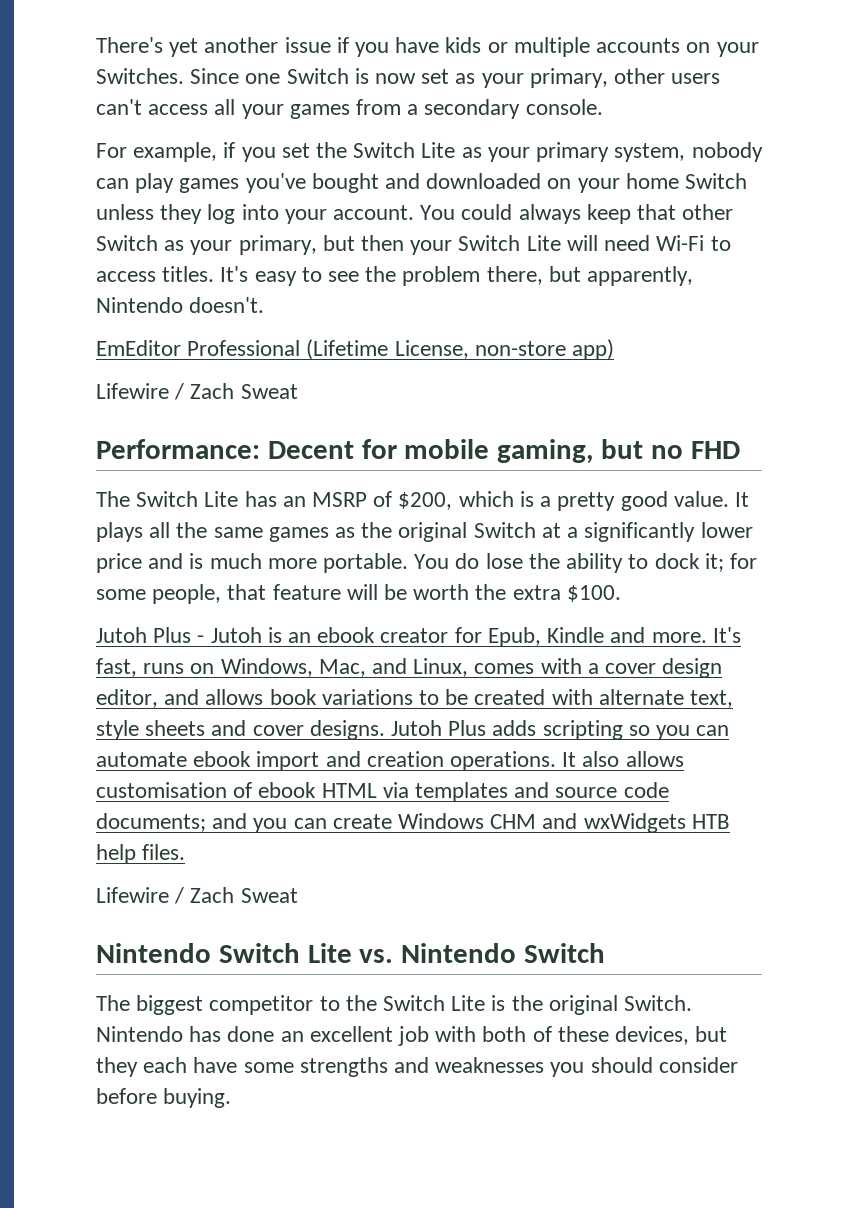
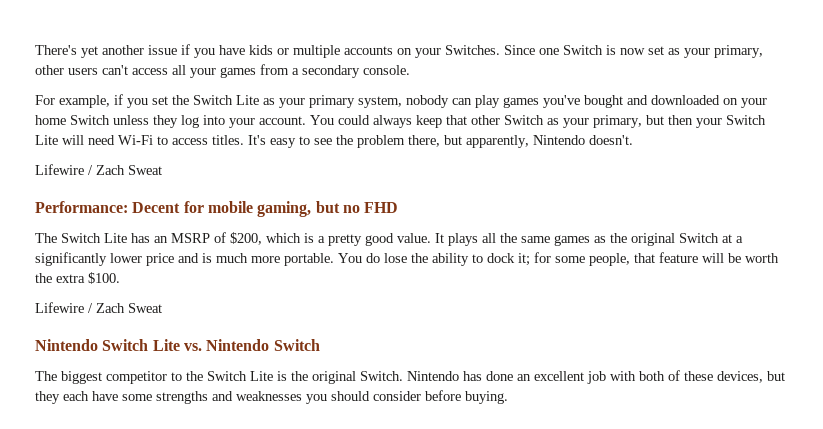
[96,339,615,360] // EmEditor Professional (Lifetime License, non-store app) -> (633, 140) none
[96,627,741,647] [96,658,723,678] [96,689,734,708] [96,720,730,740] [96,751,684,771] [96,782,669,802] [96,813,730,833] [96,844,186,864] // Jutoh Plus - Jutoh is an ebook creator for Epub, Kindle and more. It's fast, runs on Windows, Mac, and Linux, comes with a cover design editor, and allows book variations to be created with alternate text, style sheets and cover designs. Jutoh Plus adds scripting so you can automate ebook import and creation operations. It also allows customisation of ebook HTML via templates and source code documents; and you can create Windows CHM and wxWidgets HTB help files. -> (120, 278) none

